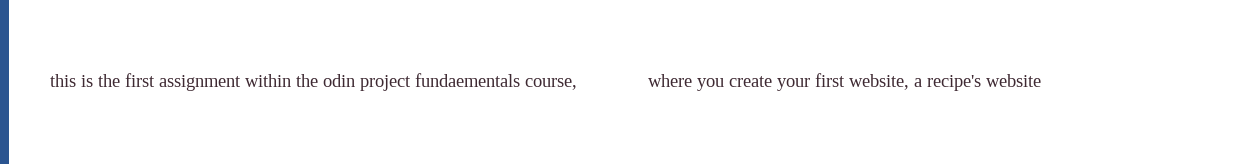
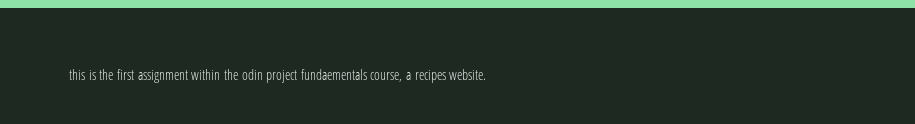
[648,73,1041,91] where you create your first website, a recipe's website -> [406,69,487,83] a recipes website.

